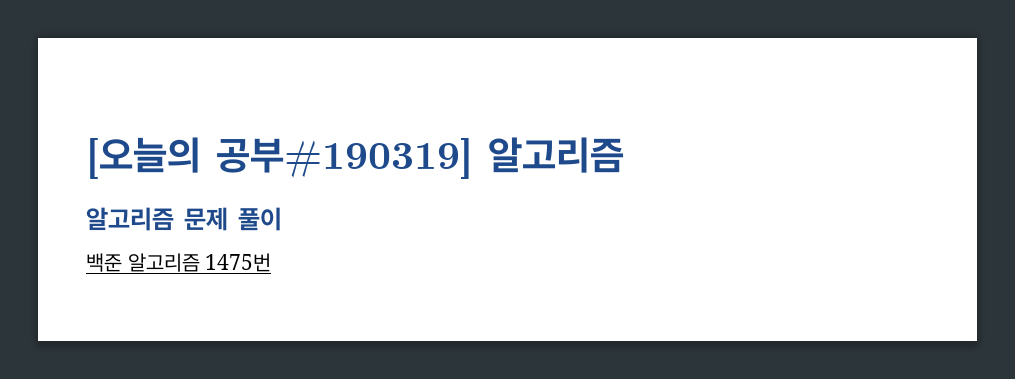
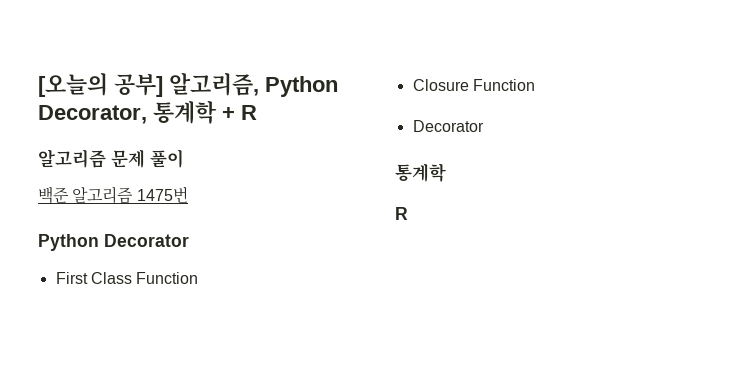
[216,137,624,179] 공부#190319] 알고리즘 -> [114,73,338,97] [38,101,257,124] 공부] 알고리즘, Python Decorator, 통계학 + R
(272, 262) none -> [38,234,189,251] [55,272,199,284] [412,79,535,91] [412,120,484,132] [395,163,446,182] [395,207,408,220] // Python Decorator // First Class Function // Closure Function // Decorator // 통계학 // R

